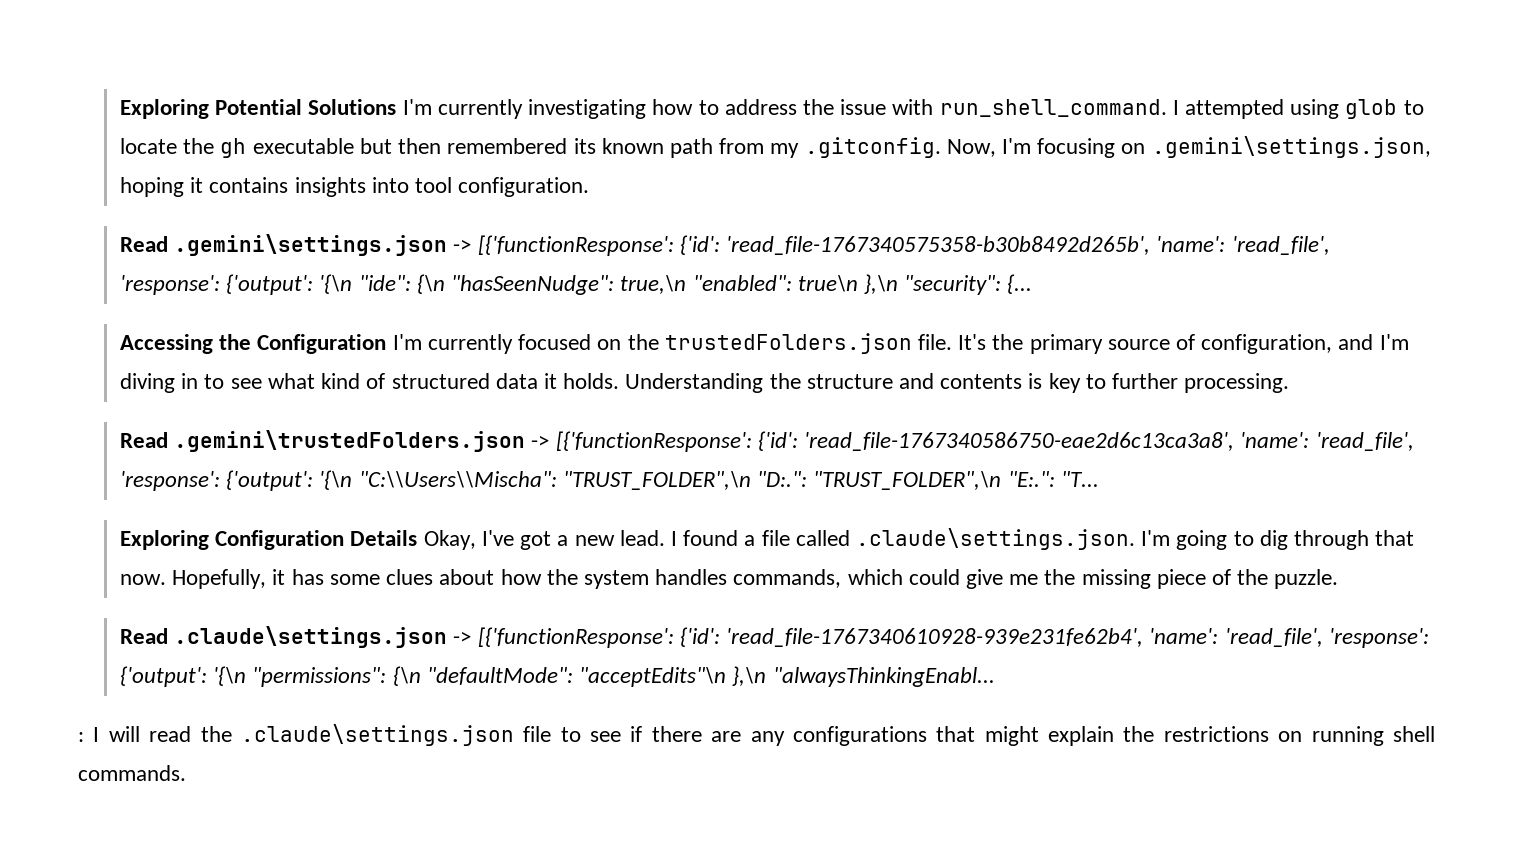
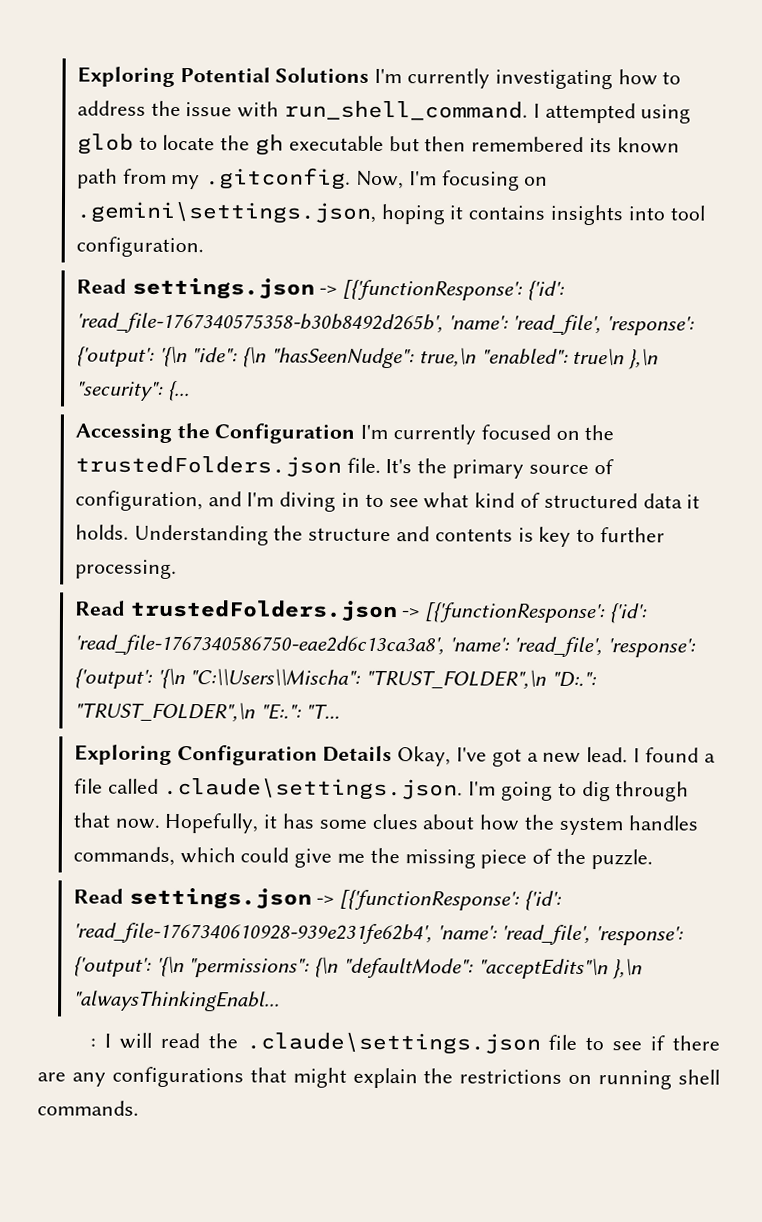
[174,234,448,256] .gemini\settings.json -> [131,277,315,300] settings.json
[174,430,526,452] .gemini\trustedFolders.json -> [129,599,398,622] trustedFolders.json
[174,626,448,648] .claude\settings.json -> [128,887,312,910] settings.json

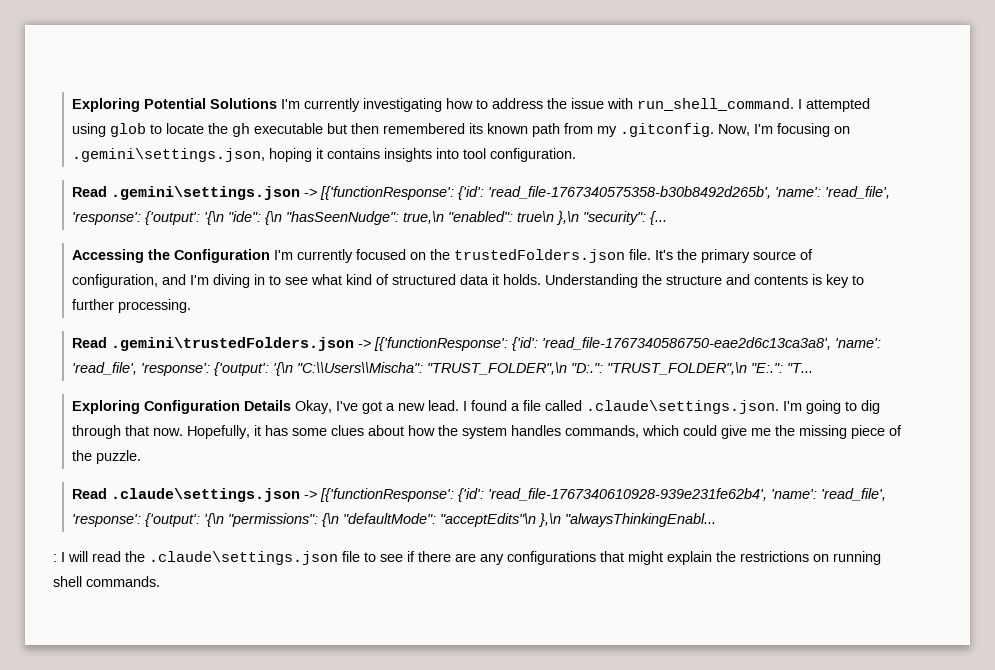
[131,277,315,300] settings.json -> [111,186,301,200] .gemini\settings.json
[129,599,398,622] trustedFolders.json -> [111,337,355,351] .gemini\trustedFolders.json
[128,887,312,910] settings.json -> [111,488,301,502] .claude\settings.json

